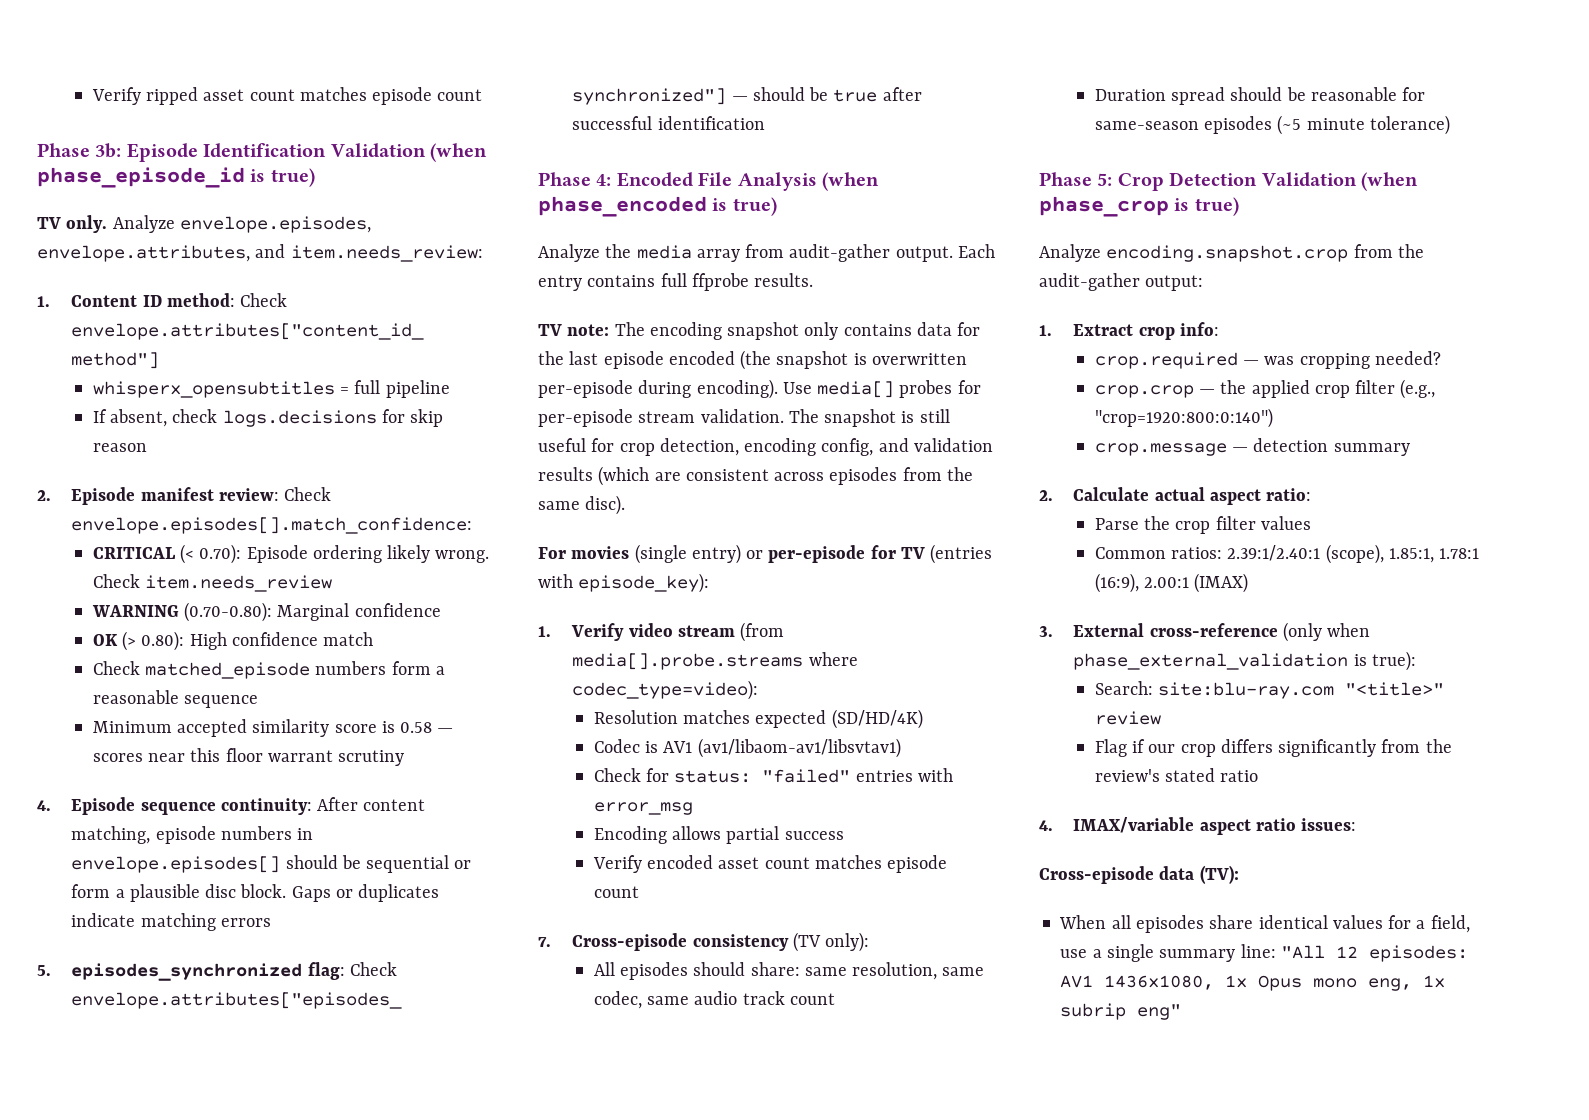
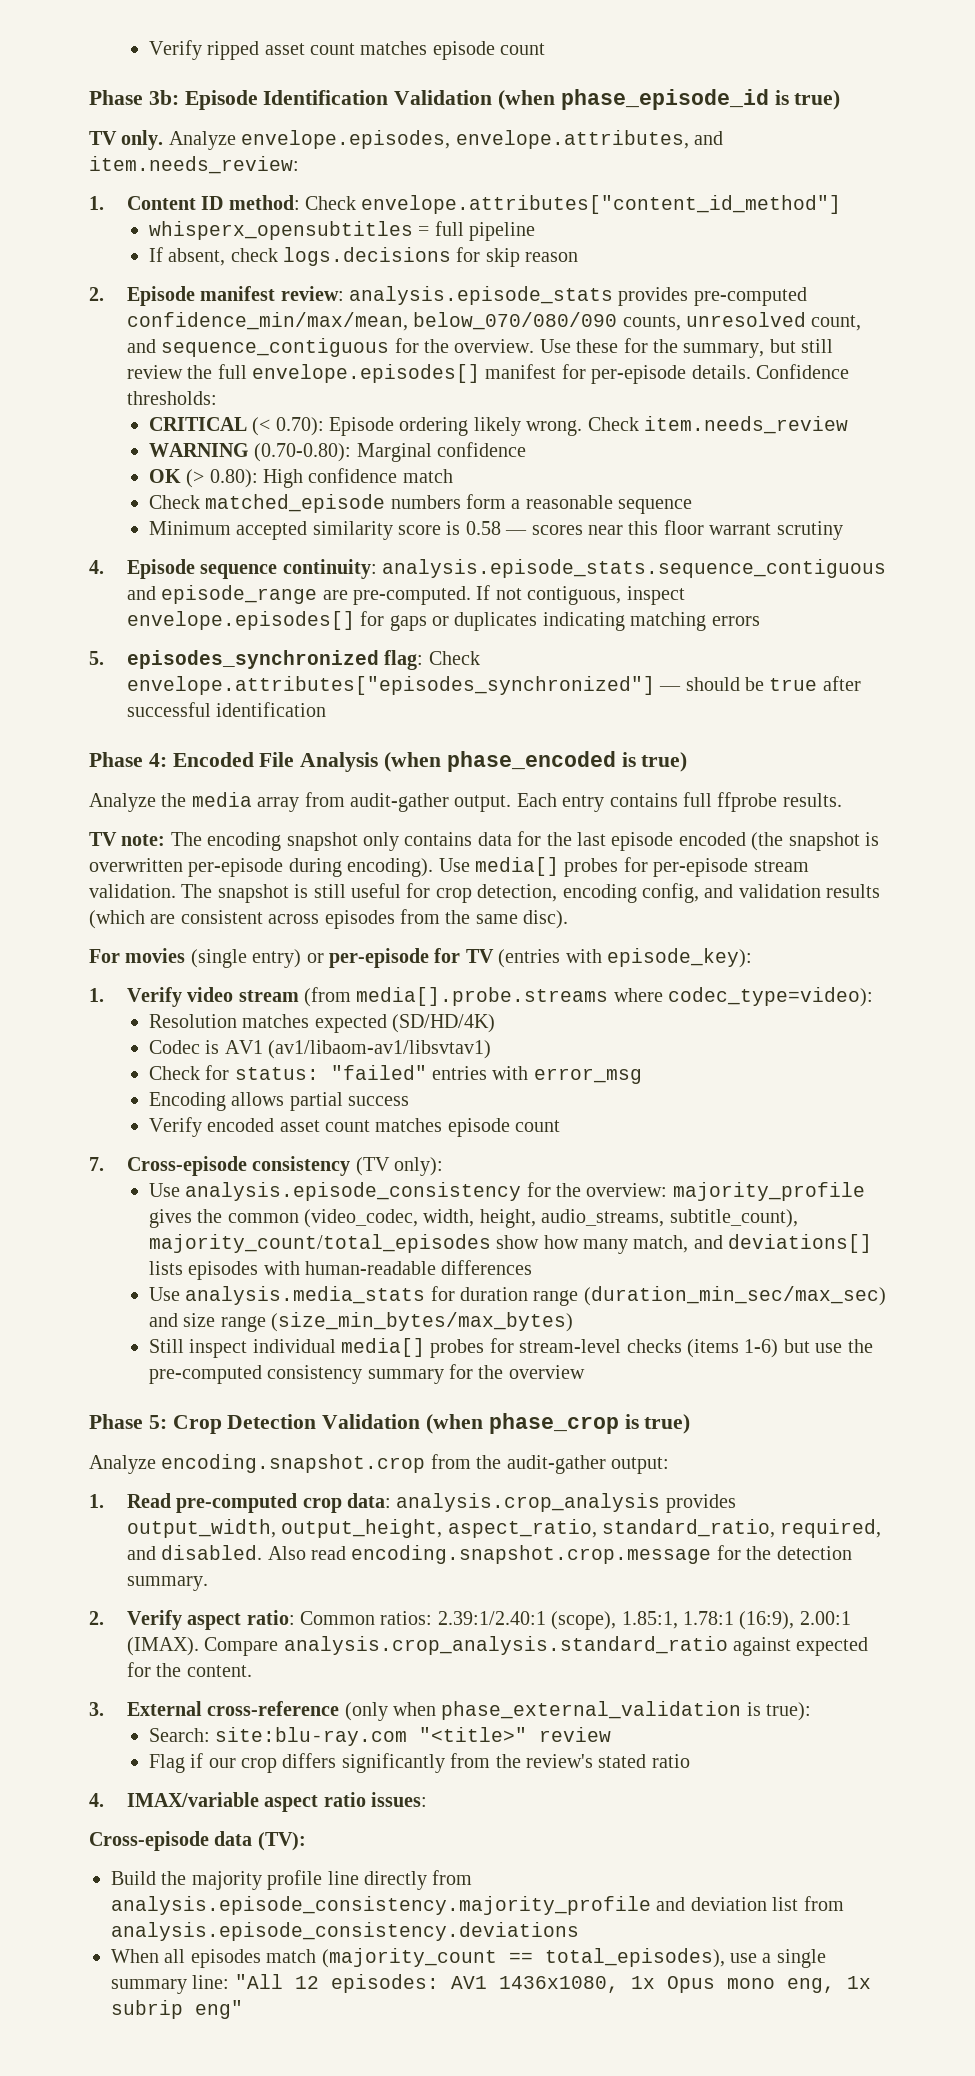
[284,487,332,501] [71,517,473,534] Check envelope.episodes[].match_confidence: -> [348,286,807,306] [126,312,862,331] [126,338,834,358] [126,364,849,384] [126,391,217,405] analysis.episode_stats provides pre-computed confidence_min/max/mean, below_070/080/090 counts, unresolved count, and sequence_contiguous for the overview. Use these for the summary, but still review the full envelope.episodes[] manifest for per-episode details. Confidence thresholds:
[317,797,426,811] [71,826,314,844] [71,855,472,873] [71,884,331,902] After content matching, episode numbers in envelope.episodes[] should be sequential or form a plausible disc block. Gaps -> [381,559,886,578] [126,585,685,605] [126,611,427,631] analysis.episode_stats.sequence_contiguous and episode_range are pre-computed. If not contiguous, inspect envelope.episodes[] for gaps
[71,913,136,927] indicate -> [542,612,625,631] indicating
[593,962,985,980] [593,991,835,1009] [1094,87,1426,105] [1094,115,1450,135] All episodes should share: same resolution, same codec, same audio track count // Duration spread should be reasonable for same-season episodes (~5 minute tolerance) -> [148,1182,865,1201] [148,1209,798,1228] [148,1234,873,1254] [148,1260,533,1280] [148,1286,886,1306] [148,1312,573,1332] [148,1338,873,1358] [148,1364,585,1384] Use analysis.episode_consistency for the overview: majority_profile gives the common (video_codec, width, height, audio_streams, subtitle_count), majority_count/total_episodes show how many match, and deviations[] lists episodes with human-readable differences // Use analysis.media_stats for duration range (duration_min_sec/max_sec) and size range (size_min_bytes/max_bytes) // Still inspect individual media[] probes for stream-level checks (items 1-6) but use the pre-computed consistency summary for the overview
[1073,322,1219,340] [1094,351,1441,369] [1094,379,1436,399] [1094,408,1273,428] [1094,438,1410,456] [1039,487,1205,501] Extract crop info: // crop.required — was cropping needed? // crop.crop — the applied crop filter (e.g., "crop=1920:800:0:140") // crop.message — detection summary // 2. Calculate actual -> [126,1493,736,1513] [126,1519,882,1538] [126,1545,852,1564] [126,1576,208,1591] [89,1610,182,1630] Read pre-computed crop data: analysis.crop_analysis provides output_width, output_height, aspect_ratio, standard_ratio, required, and disabled. Also read encoding.snapshot.crop.message for the detection summary. // 2. Verify
[1094,516,1311,534] // Parse the crop filter values // -> (295, 1617) none
[1194,573,1249,593] (IMAX) -> [126,1636,869,1656] [126,1662,252,1677] (IMAX). Compare analysis.crop_analysis.standard_ratio against expected for the content.
[1059,915,1470,933] When all episodes share identical values for a field, -> [111,1870,473,1890] [111,1896,844,1915] [111,1922,579,1941] [111,1948,725,1968] Build the majority profile line directly from analysis.episode_consistency.majority_profile and deviation list from analysis.episode_consistency.deviations // When all episodes match (majority_count == total_episodes),

